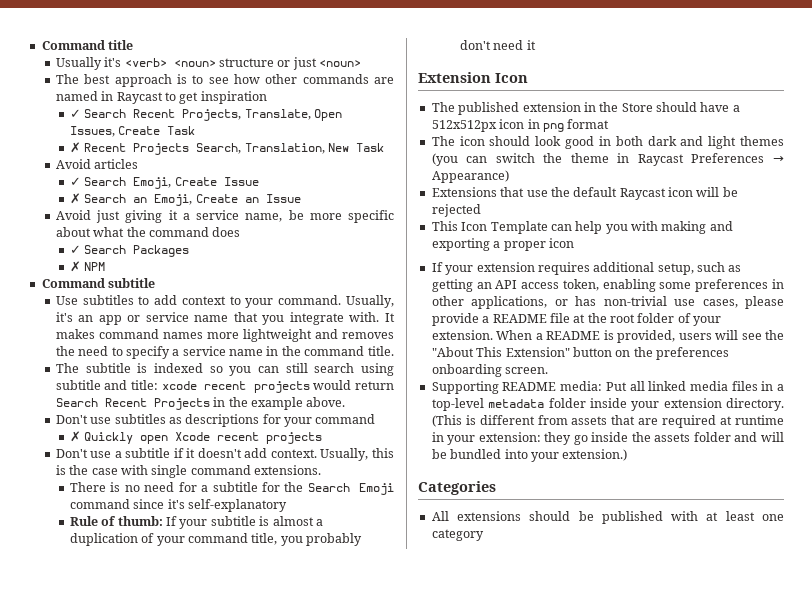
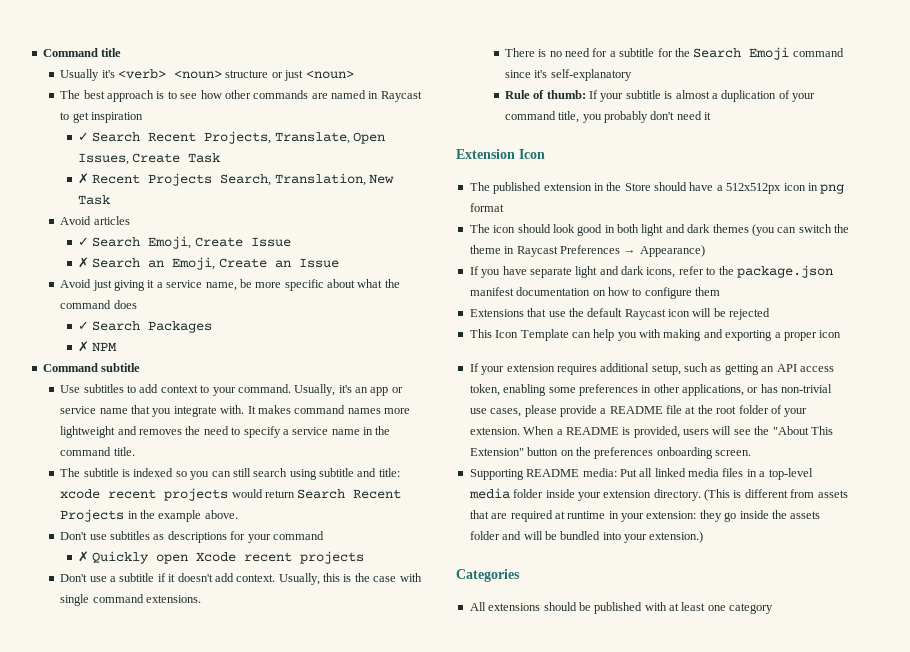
[647,136,737,149] dark and light -> [641,224,711,236] light and dark
(509, 176) none -> [469,265,833,278] [469,287,720,299] // If you have separate light and dark icons, refer to the package.json manifest documentation on how to configure them
[488,399,545,408] metadata -> [468,488,510,499] media

